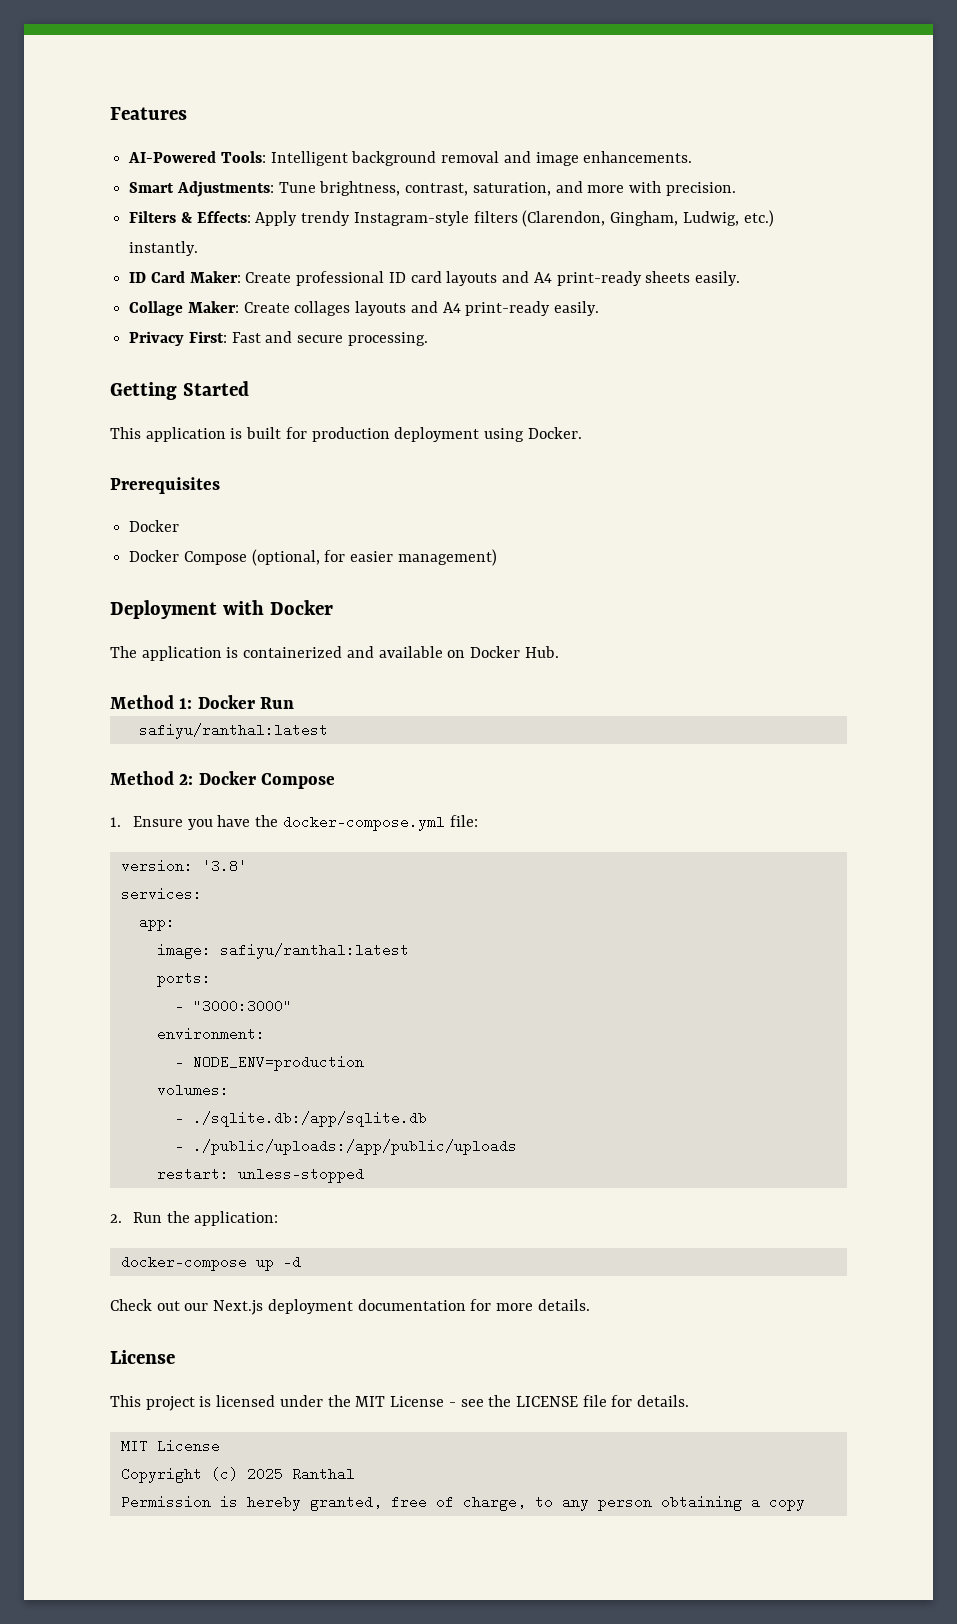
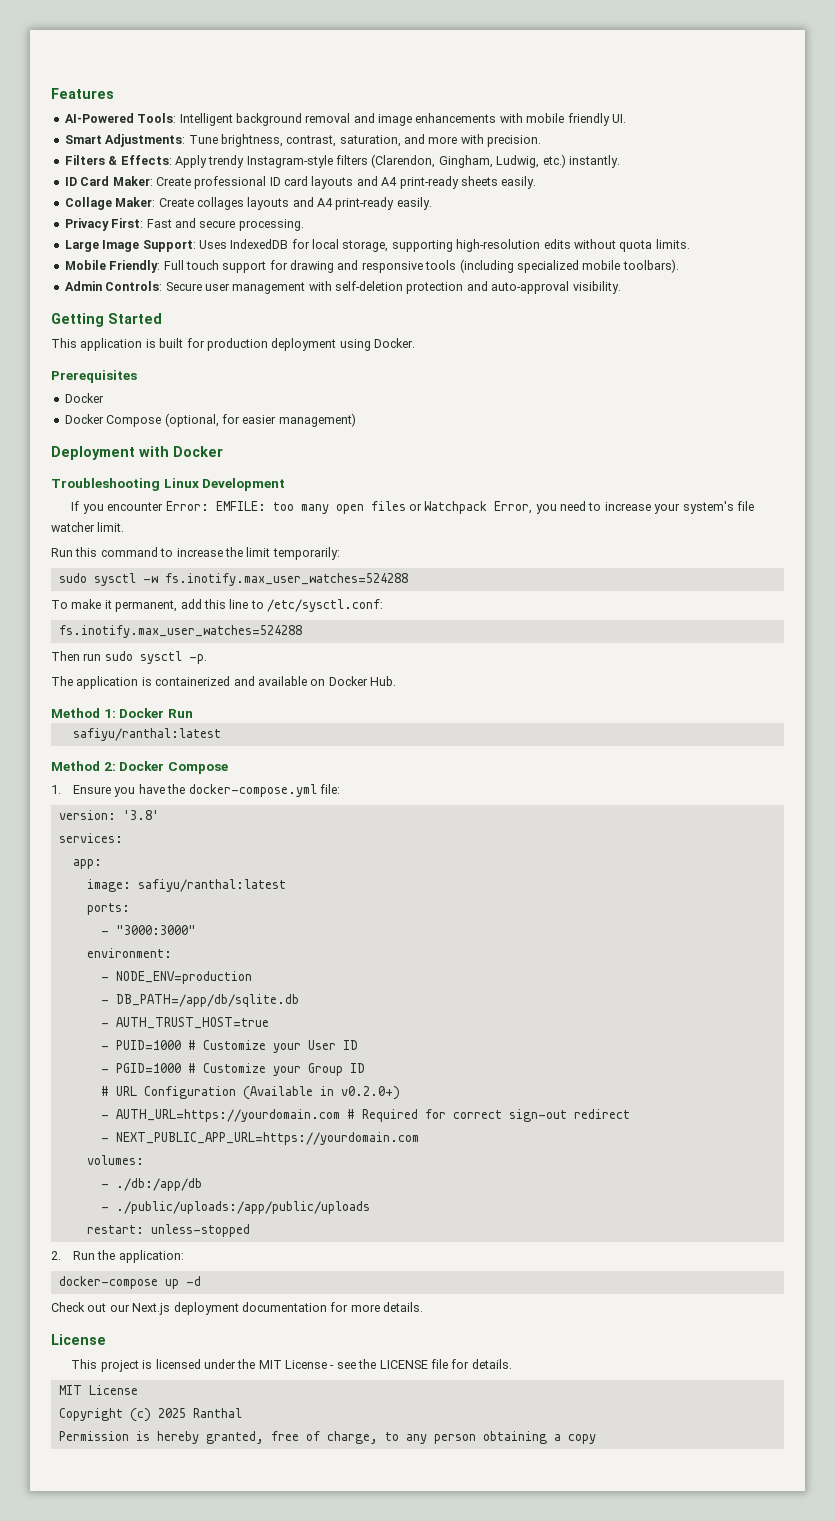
[583,151,693,163] enhancements. -> [415,113,626,126] enhancements with mobile friendly UI.
(428, 339) none -> [64,239,690,252] [64,259,679,273] [64,281,621,294] // Large Image Support: Uses IndexedDB for local storage, supporting high-resolution edits without quota limits. // Mobile Friendly: Full touch support for drawing and responsive tools (including specialized mobile toolbars). // Admin Controls: Secure user management with self-deletion protection and auto-approval visibility.
(333, 607) none -> [51,478,286,491] [71,501,754,514] [51,522,125,532] [51,547,340,560] [58,573,408,586] [51,599,383,612] [58,625,302,638] [51,651,207,664] // Troubleshooting Linux Development // If you encounter Error: EMFILE: too many open files or Watchpack Error, you need to increase your system's file watcher limit. // Run this command to increase the limit temporarily: // sudo sysctl -w fs.inotify.max_user_watches=524288 // To make it permanent, add this line to /etc/sysctl.conf: // fs.inotify.max_user_watches=524288 // Then run sudo sysctl -p.
(364, 1063) none -> [100,994,299,1007] [100,1017,269,1029] [100,1040,358,1053] [100,1063,365,1076] [100,1086,400,1100] [100,1109,630,1122] [100,1132,419,1145] // - DB_PATH=/app/db/sqlite.db // - AUTH_TRUST_HOST=true // - PUID=1000 # Customize your User ID // - PGID=1000 # Customize your Group ID // # URL Configuration (Available in v0.2.0+) // - AUTH_URL=https://yourdomain.com # Required for correct sign-out redirect // - NEXT_PUBLIC_APP_URL=https://yourdomain.com
[192,1111,427,1127] ./sqlite.db:/app/sqlite.db -> [115,1178,202,1191] ./db:/app/db

